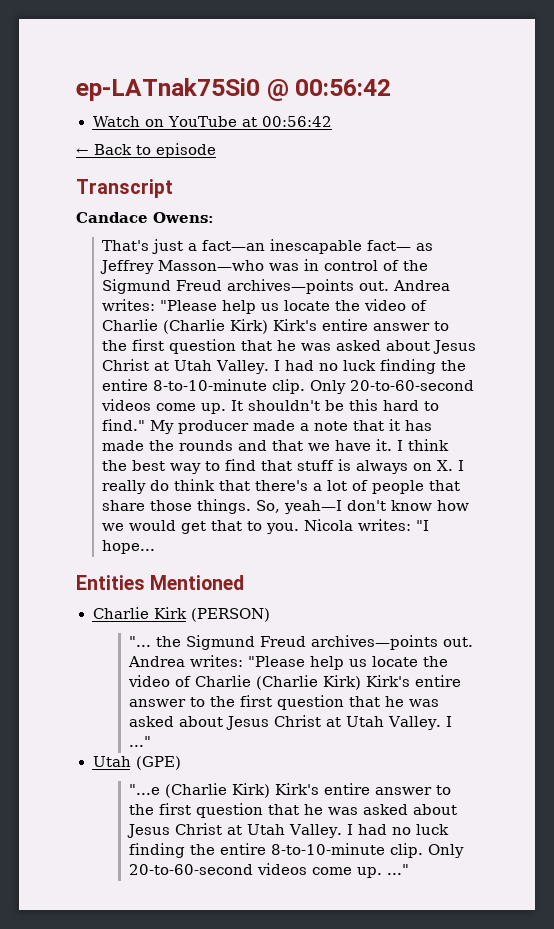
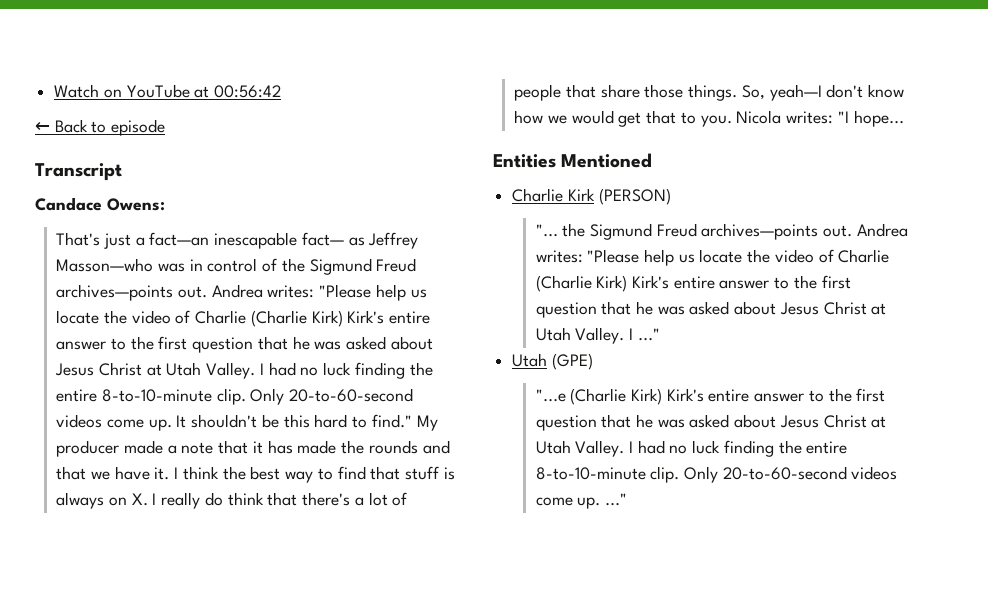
[76,78,392,101] ep-LATnak75Si0 @ 00:56:42 // -> (54, 91) none

